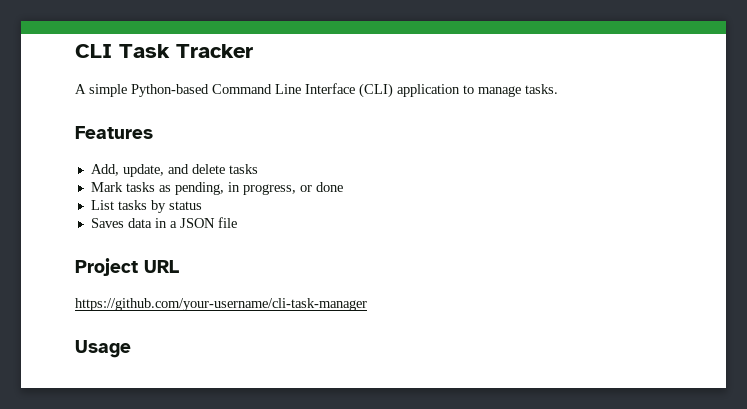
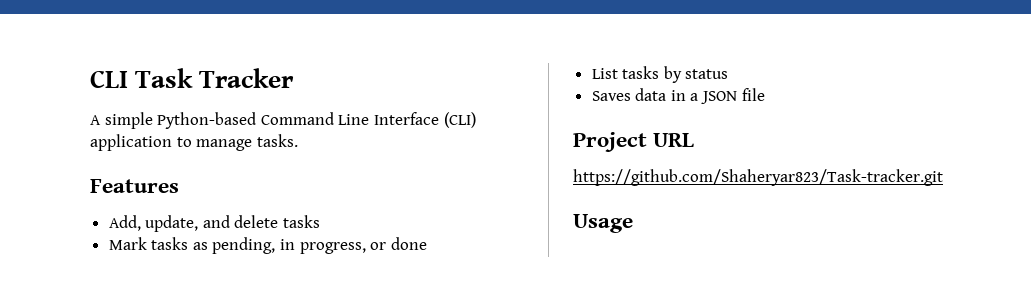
[75,298,367,311] https://github.com/your-username/cli-task-manager -> [573,169,943,186] https://github.com/Shaheryar823/Task-tracker.git

